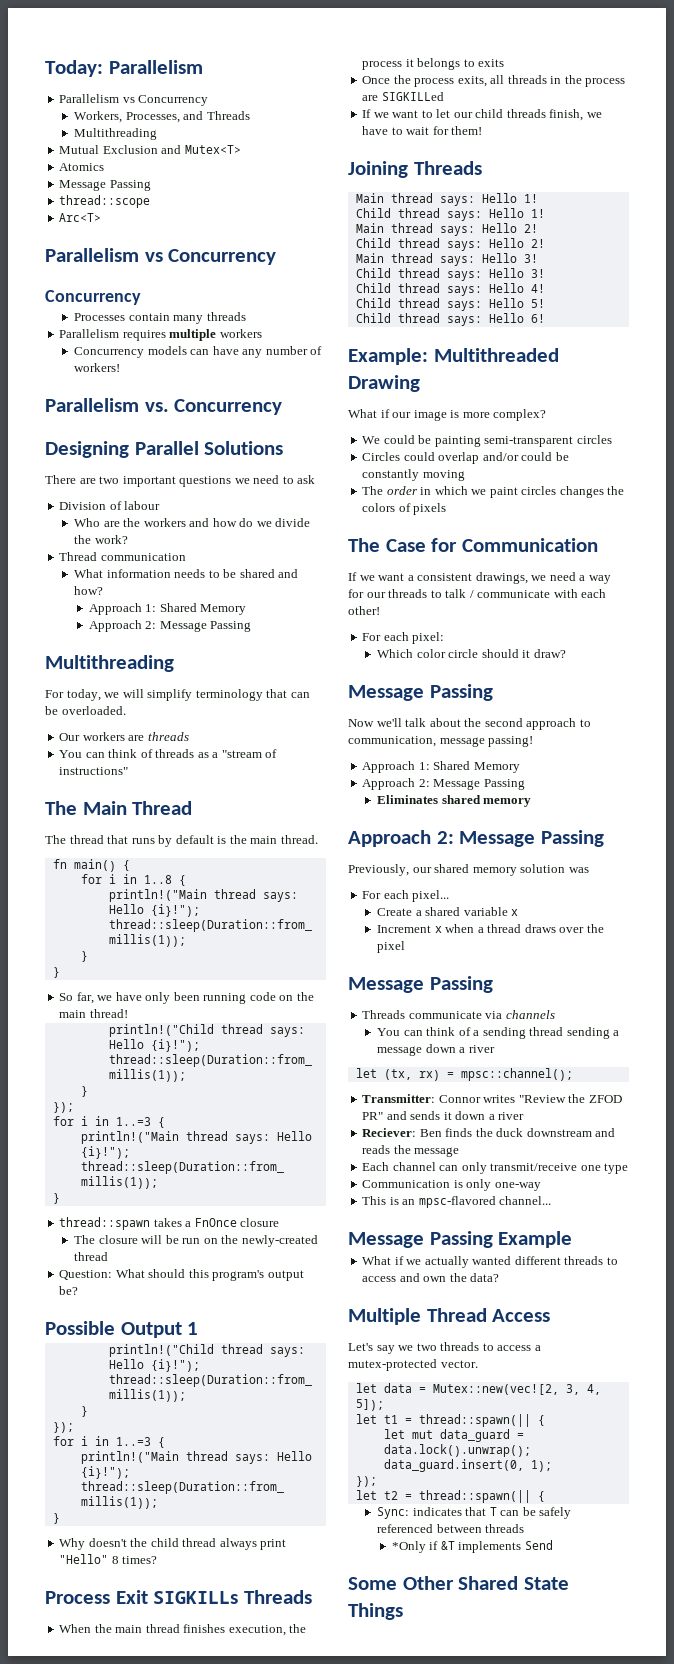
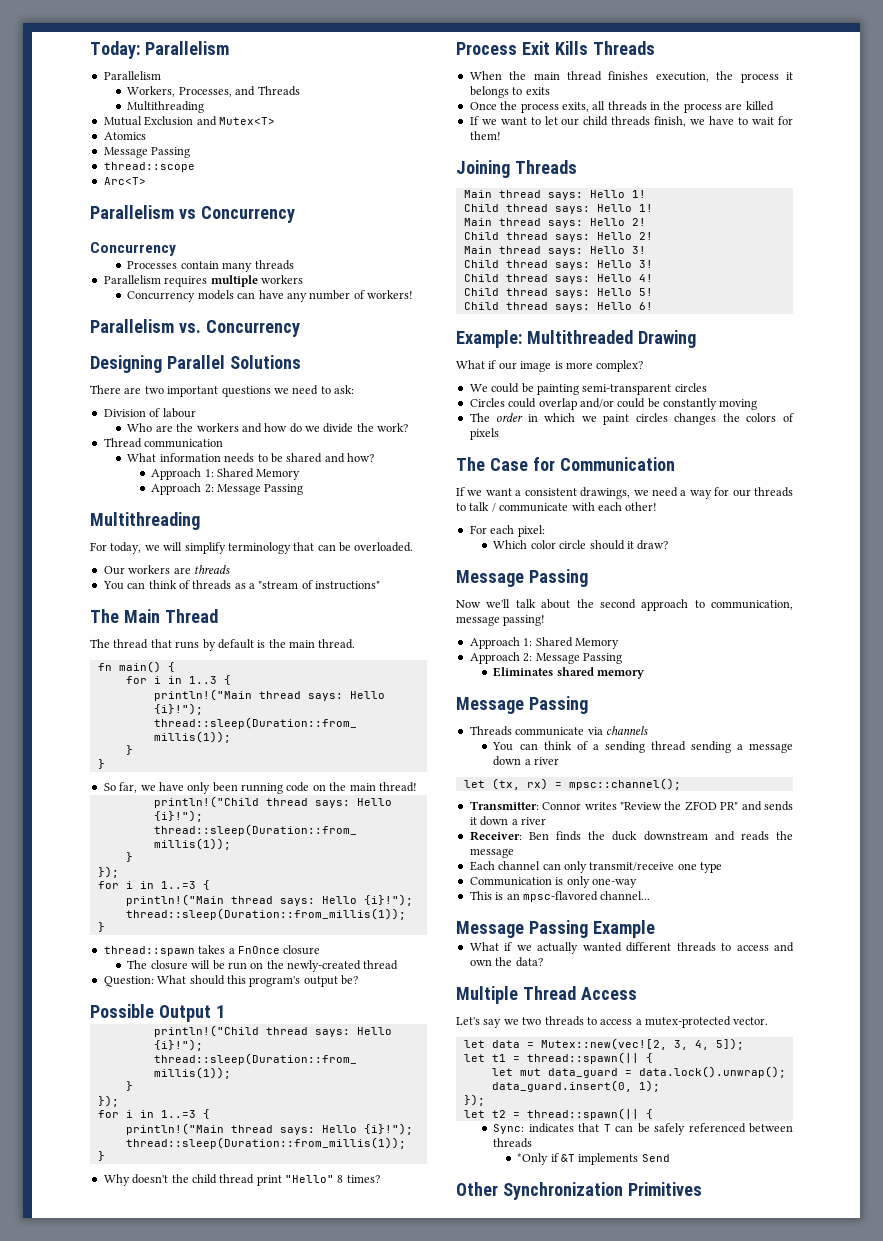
[122,95,209,106] vs Concurrency -> (161, 75) none
[297,475,316,484] ask -> [334,385,354,394] ask:
[143,875,172,884] 1..8 -> [188,676,217,684] 1..3
[219,1538,257,1550] always -> (255, 1179) none
[153,1591,239,1604] SIGKILLs -> [554,41,588,55] Kills
[381,92,444,101] SIGKILLed -> [745,101,774,111] killed
[348,830,604,847] [348,864,589,876] [362,890,450,902] [377,907,519,916] [377,924,604,933] [377,941,406,953] // Approach 2: Message Passing // Previously, our shared memory solution was // For each pixel... // Create a shared variable x // Increment x when a thread draws over the pixel -> (645, 674) none
[362,1128,417,1137] Reciever: -> [469,831,522,841] Receiver:
[348,1576,569,1590] [348,1603,403,1620] Some Other Shared State Things -> [456,1182,702,1200] Other Synchronization Primitives

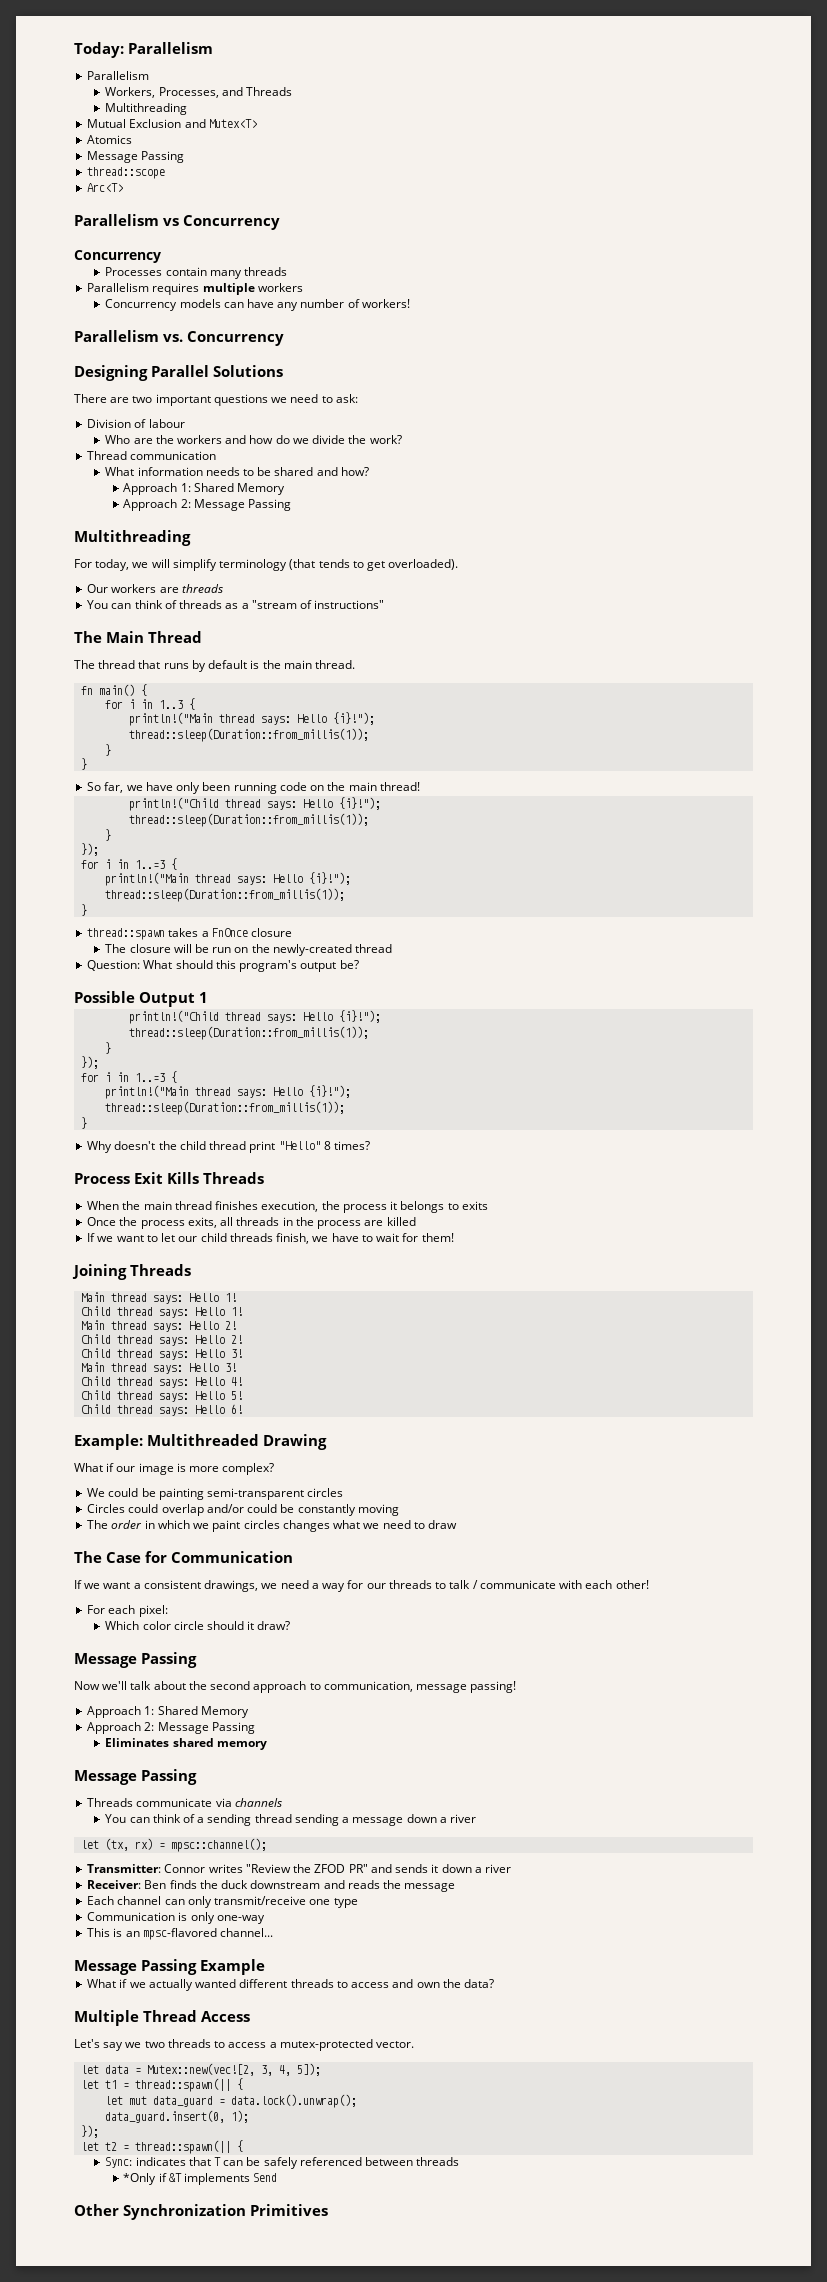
[293,542,414,552] that can be overloaded. -> [289,559,459,571] (that tends to get overloaded).
[463,246,646,256] [463,260,499,268] Main thread says: Hello 3! // Child -> [81,1348,244,1360] [81,1362,106,1372] Child thread says: Hello 3! // Main
[722,413,794,422] [469,428,499,440] the colors of pixels -> [333,1520,458,1529] what we need to draw

